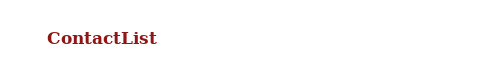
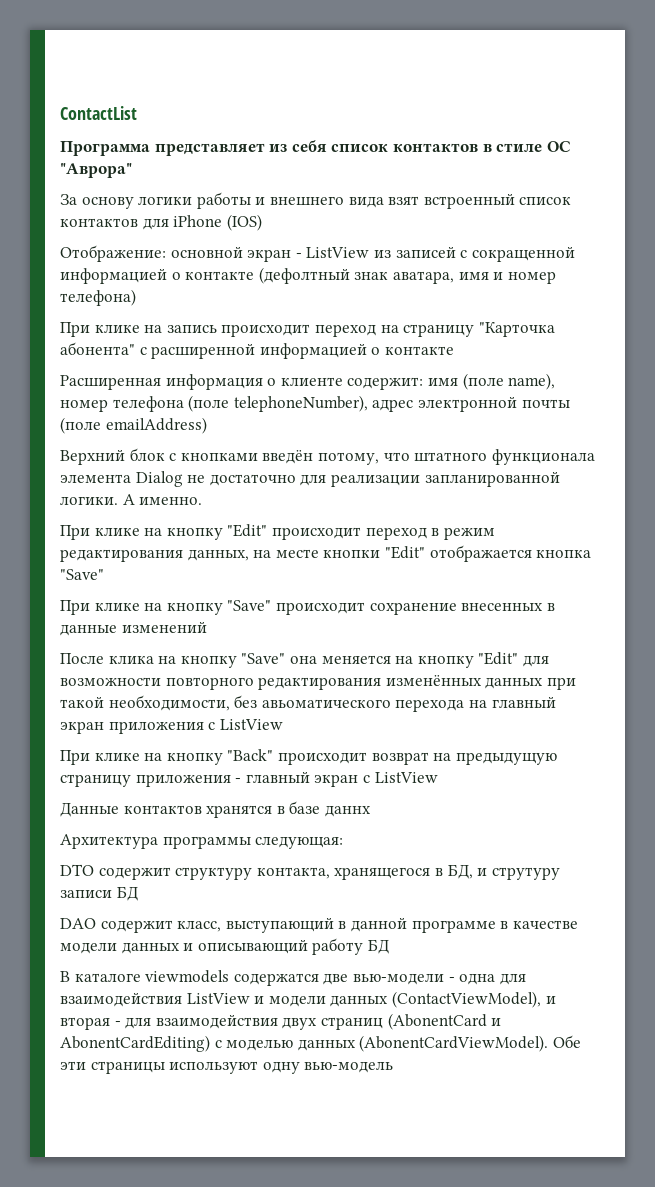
(157, 38) none -> [60,140,571,156] [60,163,132,178] [60,192,572,209] [60,214,262,231] [60,245,575,262] [60,267,556,284] [60,289,136,306] [60,322,555,337] [60,342,454,359] [60,373,556,390] [60,395,570,412] [60,417,207,434] [60,448,595,465] [60,471,560,487] [60,494,203,505] [60,524,495,540] [60,545,592,562] [60,569,104,580] [60,600,555,615] [60,621,207,636] [60,652,549,668] [60,675,576,690] [60,695,556,712] [60,719,283,734] [60,749,557,765] [60,771,438,787] [60,801,371,818] [60,834,344,849] [60,864,560,880] [60,886,138,901] [60,917,578,933] [60,938,389,955] [60,970,526,986] [60,991,556,1008] [60,1013,502,1030] [60,1035,581,1052] [60,1061,394,1074] // Программа представляет из себя список контактов в стиле ОС "Аврора" // За основу логики работы и внешнего вида взят встроенный список контактов для iPhone (IOS) // Отображение: основной экран - ListView из записей с сокращенной информацией о контакте (дефолтный знак аватара, имя и номер телефона) // При клике на запись происходит переход на страницу "Карточка абонента" с расширенной информацией о контакте // Расширенная информация о клиенте содержит: имя (поле name), номер телефона (поле telephoneNumber), адрес электронной почты (поле emailAddress) // Верхний блок с кнопками введён потому, что штатного функционала элемента Dialog не достаточно для реализации запланированной логики. А именно. // При клике на кнопку "Edit" происходит переход в режим редактирования данных, на месте кнопки "Edit" отображается кнопка "Save" // При клике на кнопку "Save" происходит сохранение внесенных в данные изменений // После клика на кнопку "Save" она меняется на кнопку "Edit" для возможности повторного редактирования изменённых данных при такой необходимости, без авьоматического перехода на главный экран приложения с ListView // При клике на кнопку "Back" происходит возврат на предыдущую страницу приложения - главный экран с ListView // Данные контактов хранятся в базе даннх // Архитектура программы следующая: // DTO содержит структуру контакта, хранящегося в БД, и струтуру записи БД // DAO содержит класс, выступающий в данной программе в качестве модели данных и описывающий работу БД // В каталоге viewmodels содержатся две вью-модели - одна для взаимодействия ListView и модели данных (ContactViewModel), и вторая - для взаимодействия двух страниц (AbonentCard и AbonentCardEditing) с моделью данных (AbonentCardViewModel). Обе эти страницы используют одну вью-модель

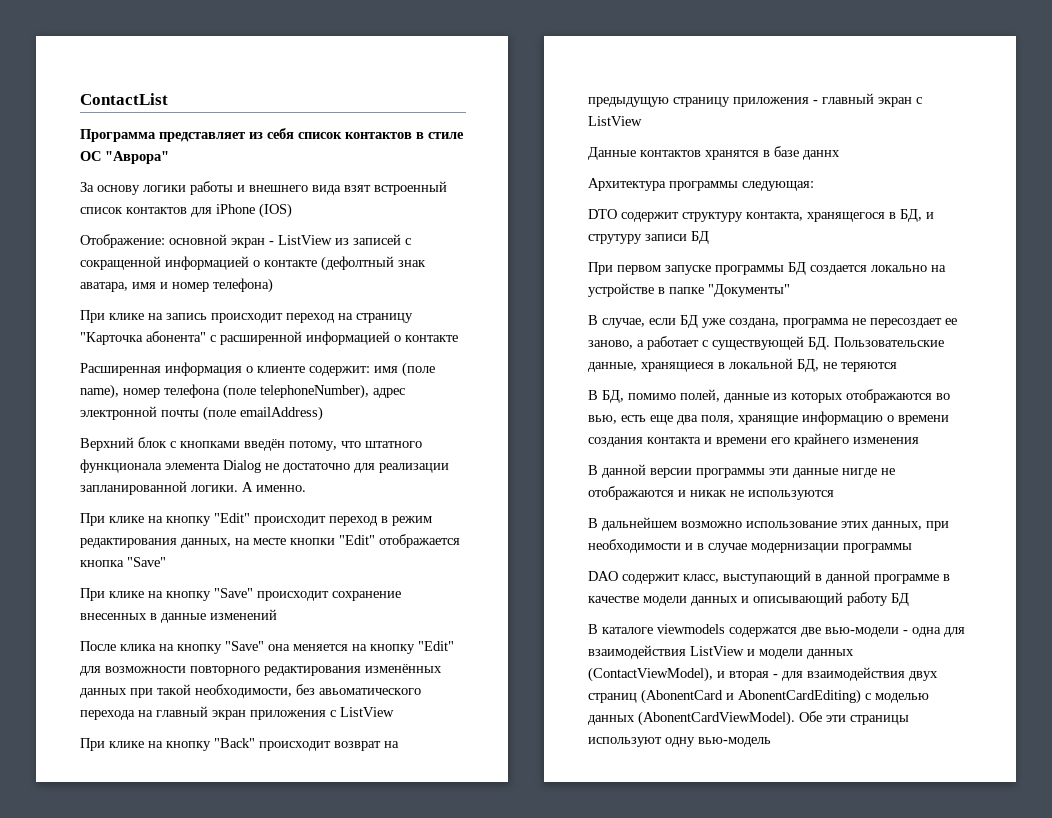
(138, 893) none -> [588,262,946,275] [588,283,790,297] [588,315,957,328] [588,336,944,350] [588,358,897,372] [588,389,950,403] [588,411,949,425] [588,433,919,447] [588,464,895,478] [588,486,834,500] [588,517,949,531] [588,539,912,553] // При первом запуске программы БД создается локально на устройстве в папке "Документы" // В случае, если БД уже создана, программа не пересоздает ее заново, а работает с существующей БД. Пользовательские данные, хранящиеся в локальной БД, не теряются // В БД, помимо полей, данные из которых отображаются во вью, есть еще два поля, хранящие информацию о времени создания контакта и времени его крайнего изменения // В данной версии программы эти данные нигде не отображаются и никак не используются // В дальнейшем возможно использование этих данных, при необходимости и в случае модернизации программы

